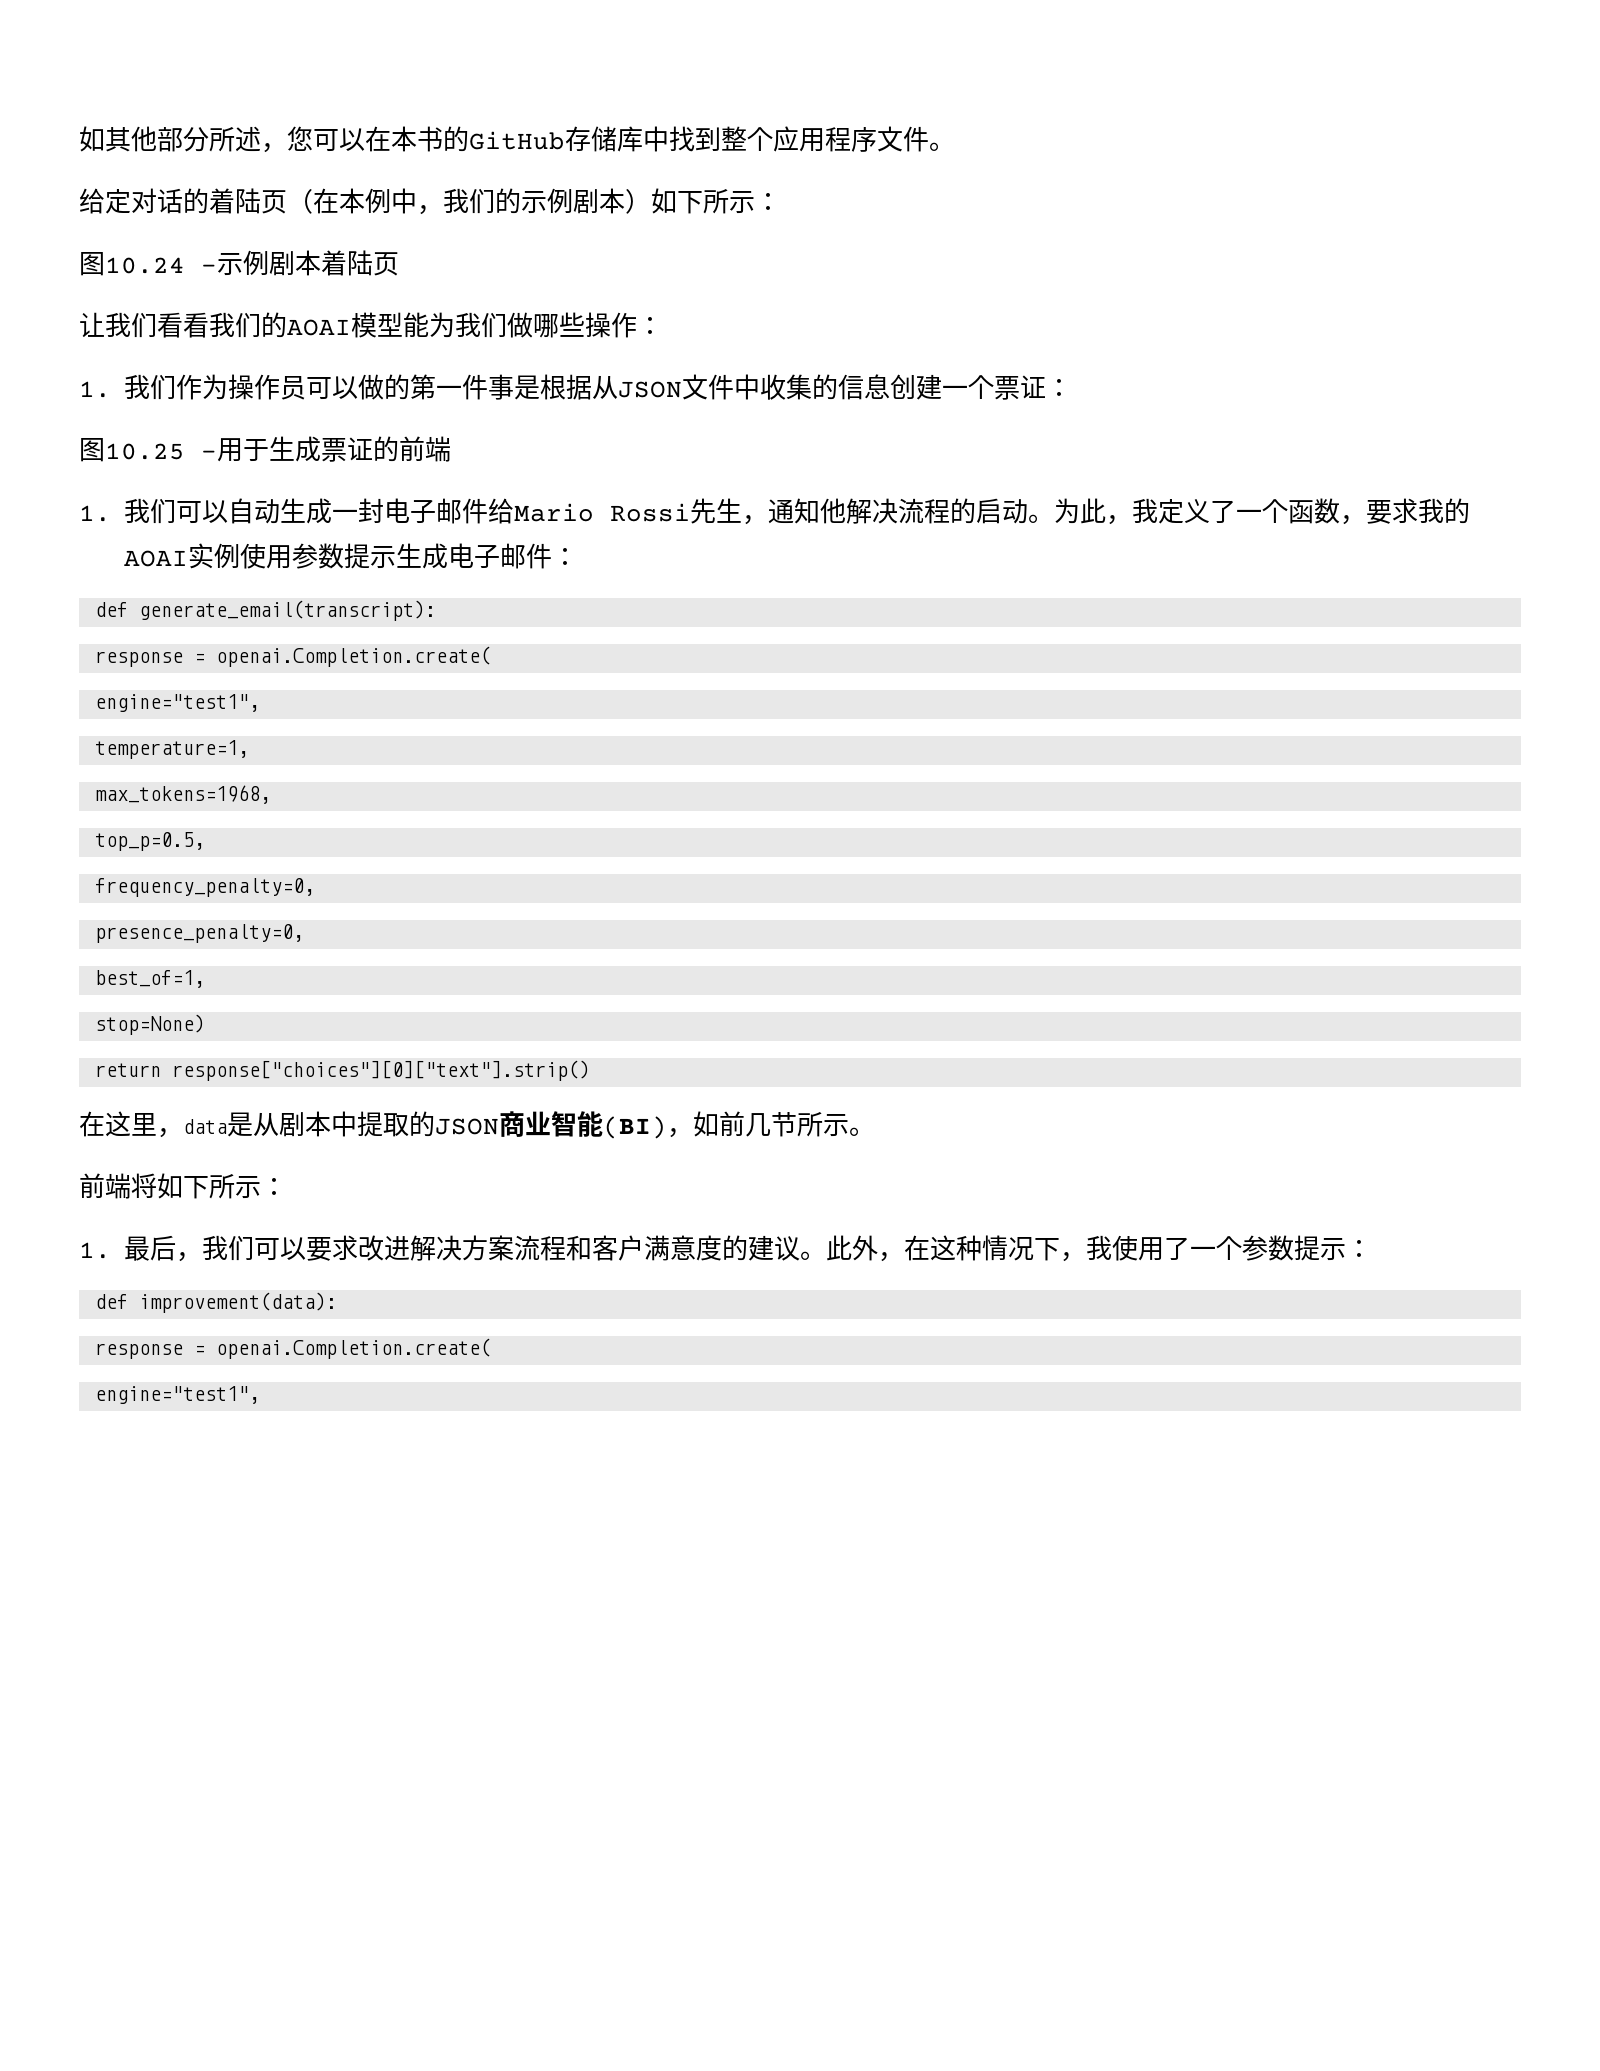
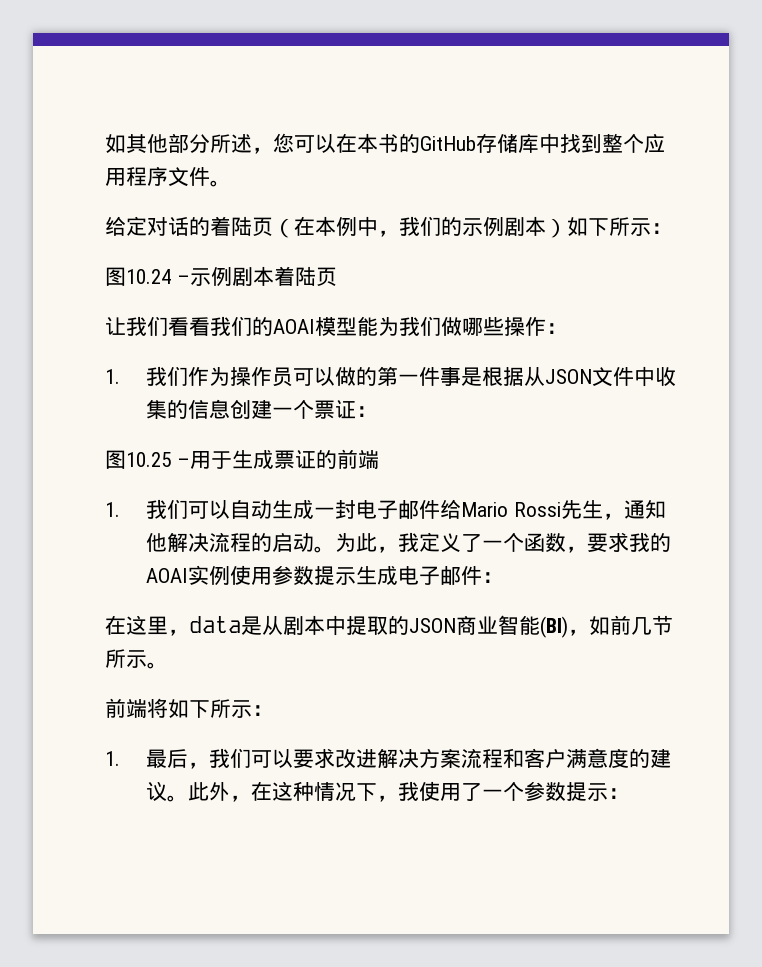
[94,600,436,621] [94,646,491,667] [94,694,260,712] [94,740,249,759] [94,785,271,804] [94,832,205,851] [94,878,315,897] [94,924,304,943] [94,970,205,988] [94,1014,205,1035] [94,1060,590,1081] // def generate_email(transcript): // response = openai.Completion.create( // engine="test1", // temperature=1, // max_tokens=1968, // top_p=0.5, // frequency_penalty=0, // presence_penalty=0, // best_of=1, // stop=None) // return response["choices"][0]["text"].strip() -> (504, 577) none
[94,1292,337,1313] [94,1338,491,1359] [94,1386,260,1404] // def improvement(data): // response = openai.Completion.create( // engine="test1", -> (630, 793) none

